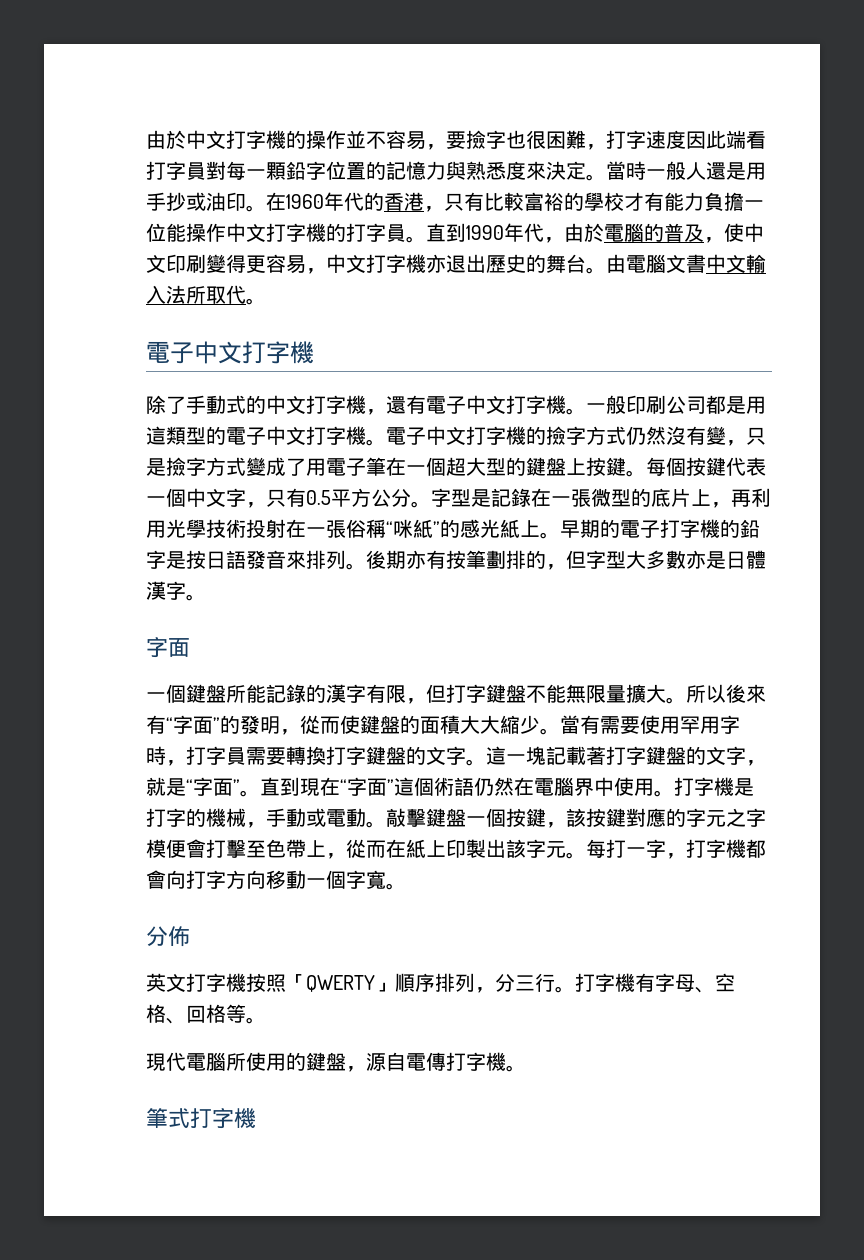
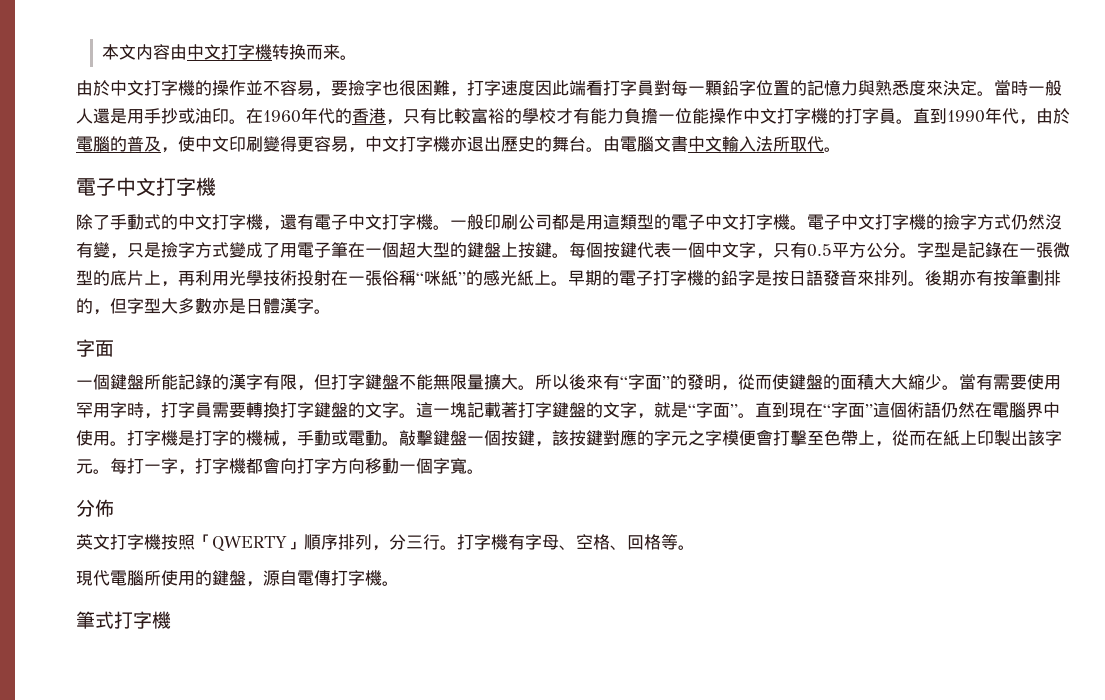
(146, 139) none -> [101,44,357,60] 本文内容由中文打字機转换而来。 //

